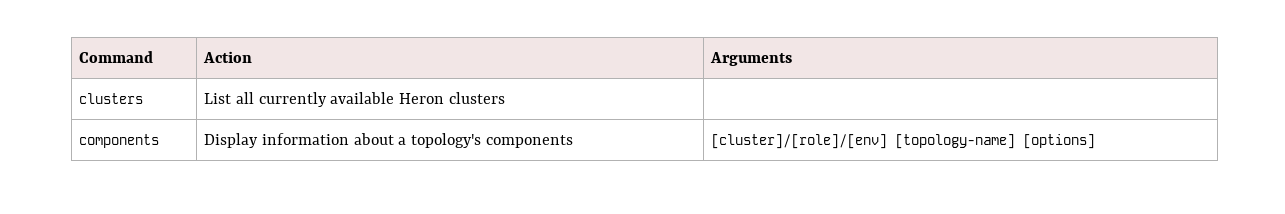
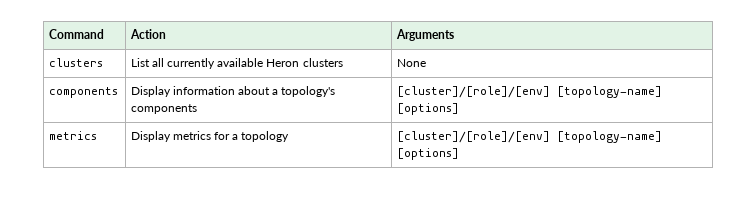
(505, 98) | -> [397,59,427,67] | None
(1096, 141) none -> [49,131,98,140] [131,131,290,142] [397,131,663,143] [397,148,460,160] // metrics | Display metrics for a topology | [cluster]/[role]/[env] [topology-name] [options]

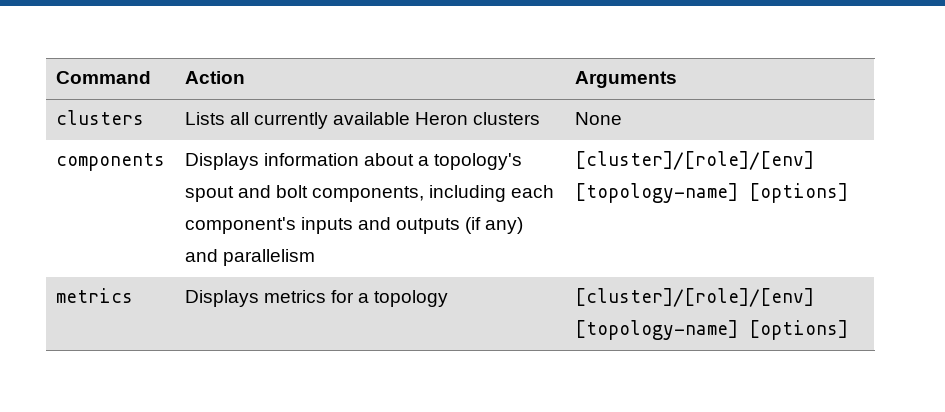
[131,58,151,67] List -> [184,112,225,125] Lists
[131,86,172,97] Display -> [184,153,259,170] Displays
[131,104,198,114] components -> [184,185,555,202] [184,217,524,234] [184,249,315,266] spout and bolt components, including each component's inputs and outputs (if any) and parallelism
[131,131,172,142] Display -> [184,290,259,307] Displays

